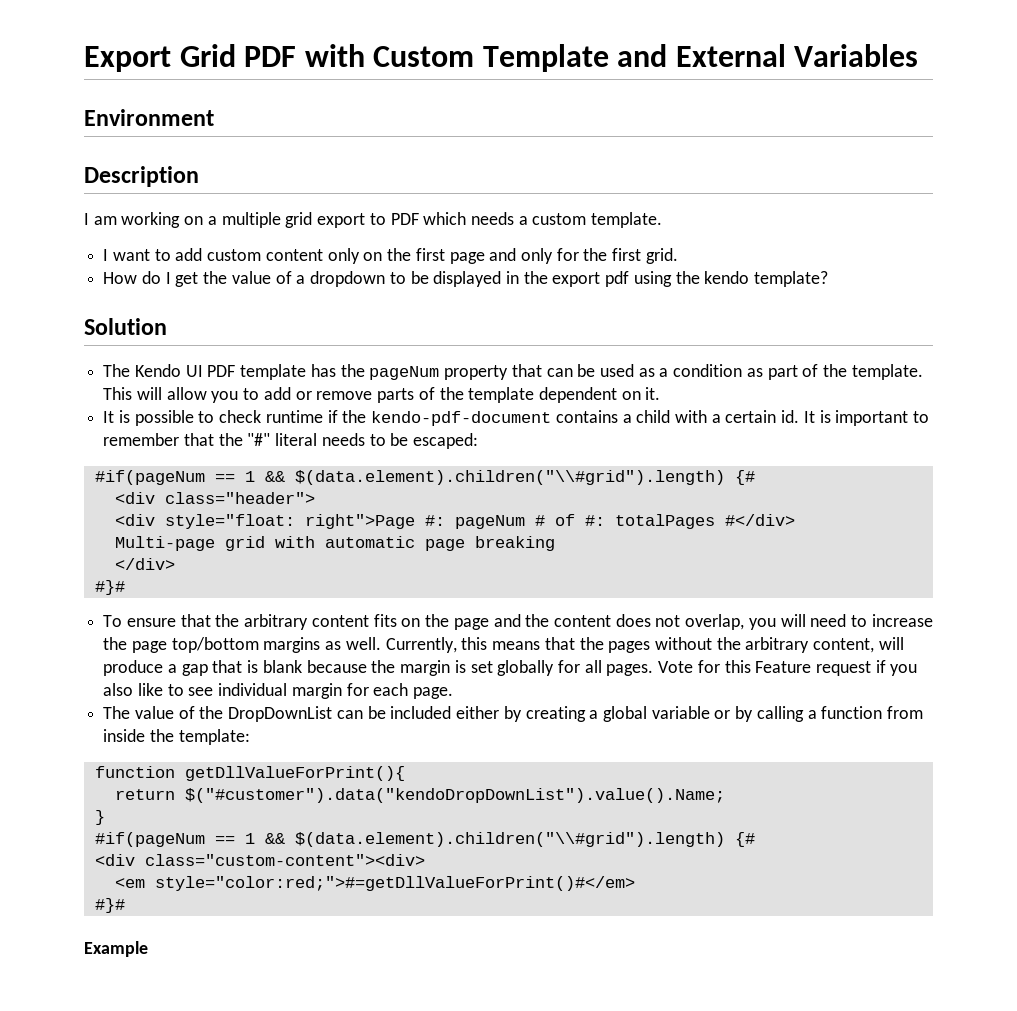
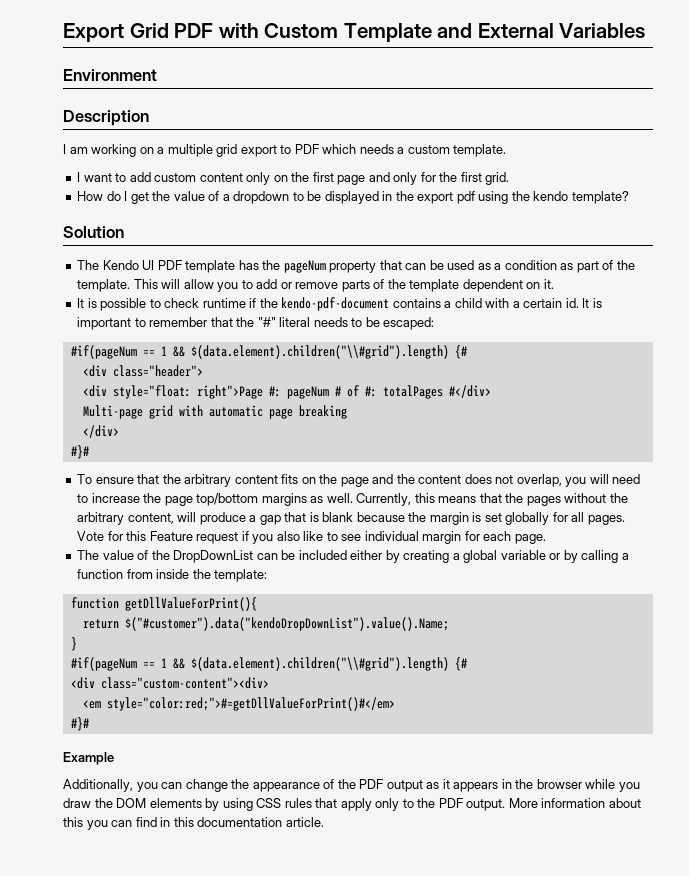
(148, 949) none -> [63,779,640,792] [63,798,641,811] [63,817,324,830] // Additionally, you can change the appearance of the PDF output as it appears in the browser while you draw the DOM elements by using CSS rules that apply only to the PDF output. More information about this you can find in this documentation article.

